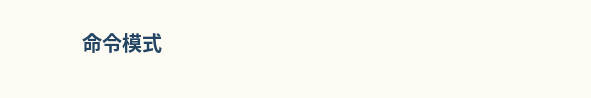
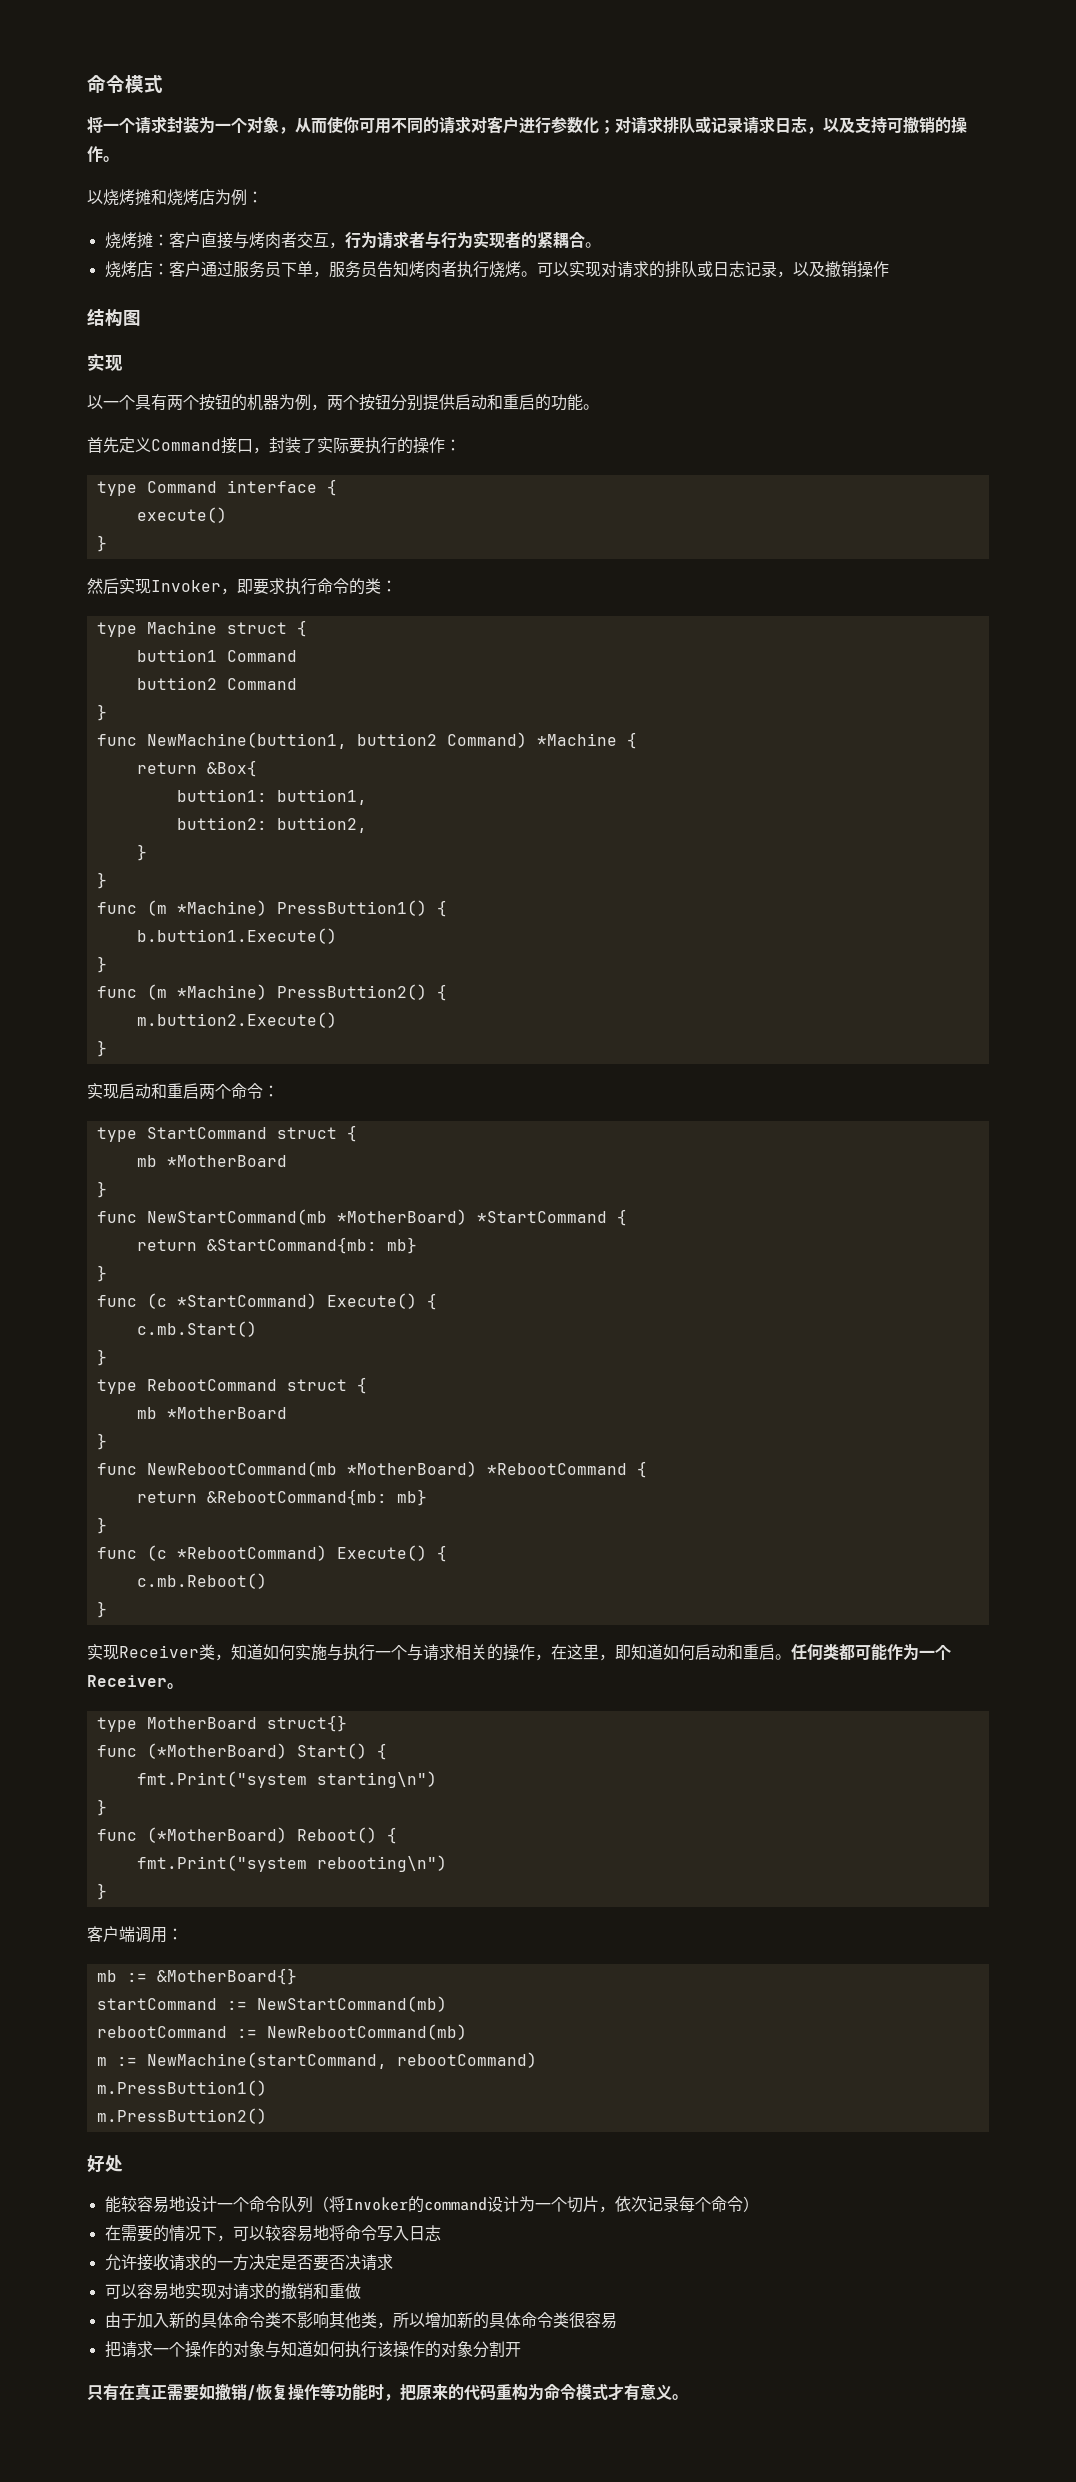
[82,33,162,53] 命令模式 -> [87,75,163,94] [87,116,967,134] [87,146,119,162] [87,189,263,206] [104,231,601,249] [104,261,889,278] [87,308,141,327] [87,353,123,371] [87,394,599,411] [87,437,461,454] [96,479,337,496] [136,507,227,523] [96,535,107,552] [87,578,397,595] [96,620,307,637] [136,649,297,662] [136,677,297,690] [96,704,107,721] [96,732,637,749] [136,760,257,777] [176,789,367,805] [176,817,367,833] [136,844,147,861] [96,872,107,889] [96,900,447,917] [136,928,337,944] [96,956,107,973] [96,984,447,1001] [136,1012,337,1028] [96,1040,107,1057] [87,1083,279,1099] [96,1125,357,1142] [136,1155,287,1167] [96,1181,107,1198] [96,1209,627,1226] [136,1237,417,1254] [96,1265,107,1282] [96,1293,437,1310] [136,1321,257,1337] [96,1349,107,1366] [96,1377,367,1394] [136,1407,287,1419] [96,1433,107,1450] [96,1461,647,1478] [136,1489,427,1506] [96,1517,107,1534] [96,1545,447,1562] [136,1573,267,1589] [96,1601,107,1618] [87,1643,951,1661] [87,1675,183,1689] [96,1715,347,1732] [96,1743,387,1760] [136,1771,437,1788] [96,1799,107,1816] [96,1827,397,1844] [136,1855,447,1872] [96,1883,107,1900] [87,1926,183,1943] [96,1968,297,1985] [96,1996,447,2012] [96,2024,467,2040] [96,2052,537,2069] [96,2080,267,2096] [96,2108,267,2124] [87,2155,123,2173] [104,2196,759,2213] [104,2225,441,2242] [104,2254,393,2271] [104,2283,361,2300] [104,2312,617,2329] [104,2341,521,2358] [87,2383,688,2401] 命令模式 // 将一个请求封装为一个对象，从而使你可用不同的请求对客户进行参数化；对请求排队或记录请求日志，以及支持可撤销的操作。 // 以烧烤摊和烧烤店为例： // 烧烤摊：客户直接与烤肉者交互，行为请求者与行为实现者的紧耦合。 // 烧烤店：客户通过服务员下单，服务员告知烤肉者执行烧烤。可以实现对请求的排队或日志记录，以及撤销操作 // 结构图 // 实现 // 以一个具有两个按钮的机器为例，两个按钮分别提供启动和重启的功能。 // 首先定义Command接口，封装了实际要执行的操作： // type Command interface { // execute() // } // 然后实现Invoker，即要求执行命令的类： // type Machine struct { // buttion1 Command // buttion2 Command // } // func NewMachine(buttion1, buttion2 Command) *Machine { // return &Box{ // buttion1: buttion1, // buttion2: buttion2, // } // } // func (m *Machine) PressButtion1() { // b.buttion1.Execute() // } // func (m *Machine) PressButtion2() { // m.buttion2.Execute() // } // 实现启动和重启两个命令： // type StartCommand struct { // mb *MotherBoard // } // func NewStartCommand(mb *MotherBoard) *StartCommand { // return &StartCommand{mb: mb} // } // func (c *StartCommand) Execute() { // c.mb.Start() // } // type RebootCommand struct { // mb *MotherBoard // } // func NewRebootCommand(mb *MotherBoard) *RebootCommand { // return &RebootCommand{mb: mb} // } // func (c *RebootCommand) Execute() { // c.mb.Reboot() // } // 实现Receiver类，知道如何实施与执行一个与请求相关的操作，在这里，即知道如何启动和重启。任何类都可能作为一个Receiver。 // type MotherBoard struct{} // func (*MotherBoard) Start() { // fmt.Print("system starting\n") // } // func (*MotherBoard) Reboot() { // fmt.Print("system rebooting\n") // } // 客户端调用： // mb := &MotherBoard{} // startCommand := NewStartCommand(mb) // rebootCommand := NewRebootCommand(mb) // m := NewMachine(startCommand, rebootCommand) // m.PressButtion1() // m.PressButtion2() // 好处 // 能较容易地设计一个命令队列（将Invoker的command设计为一个切片，依次记录每个命令） // 在需要的情况下，可以较容易地将命令写入日志 // 允许接收请求的一方决定是否要否决请求 // 可以容易地实现对请求的撤销和重做 // 由于加入新的具体命令类不影响其他类，所以增加新的具体命令类很容易 // 把请求一个操作的对象与知道如何执行该操作的对象分割开 // 只有在真正需要如撤销/恢复操作等功能时，把原来的代码重构为命令模式才有意义。

